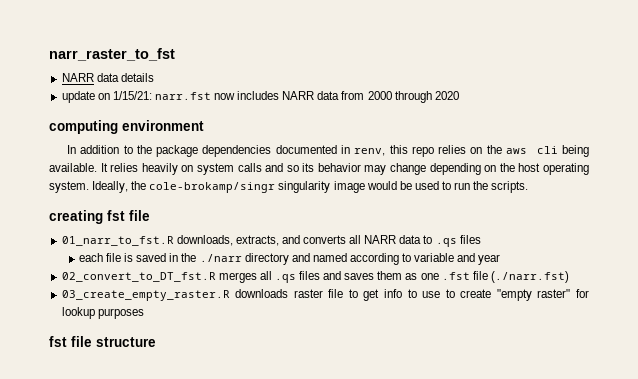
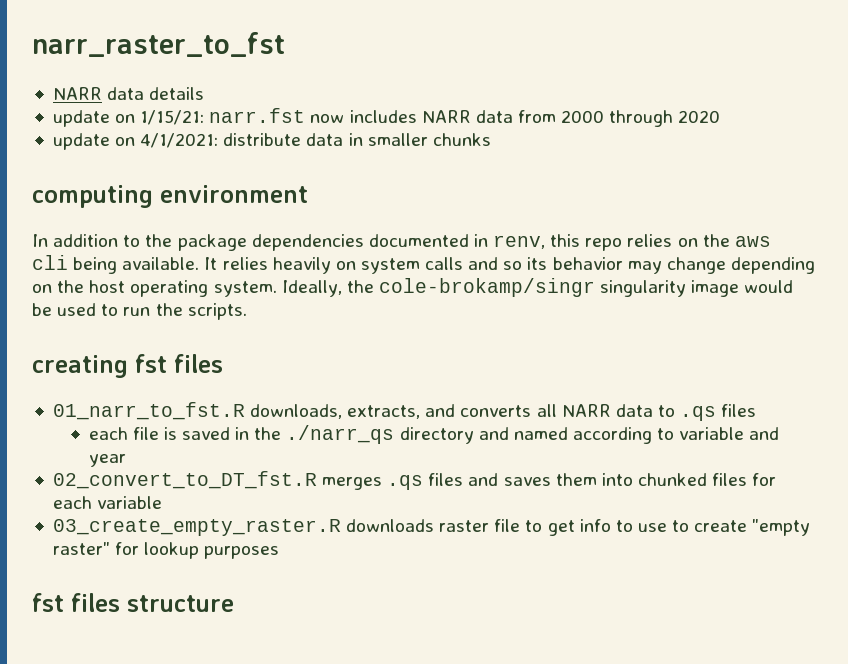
(459, 95) none -> [52,133,491,150] // update on 4/1/2021: distribute data in smaller chunks
[129,210,150,221] file -> [174,354,223,373] files
[199,254,242,262] ./narr -> [286,425,395,444] ./narr_qs
[259,271,272,280] all -> (383, 483) none
[405,271,569,283] as one .fst file (./narr.fst) -> [601,473,777,486] [52,496,163,509] into chunked files for each variable
[71,336,92,347] file -> [71,593,120,612] files

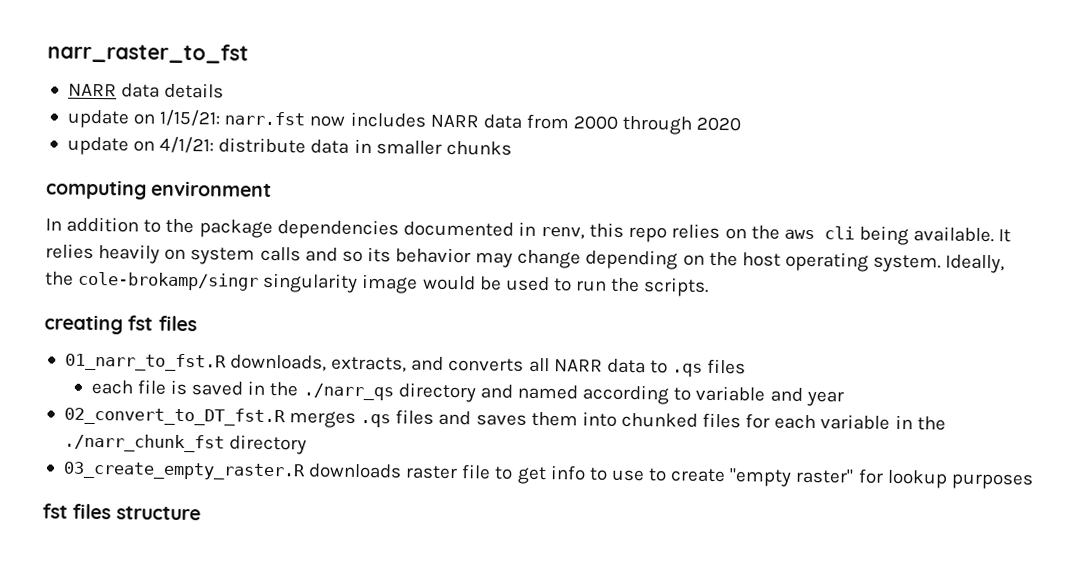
[140,133,219,148] 4/1/2021: -> [159,136,215,154] 4/1/21:
(163, 502) none -> [894,414,946,431] [63,433,308,455] in the ./narr_chunk_fst directory

